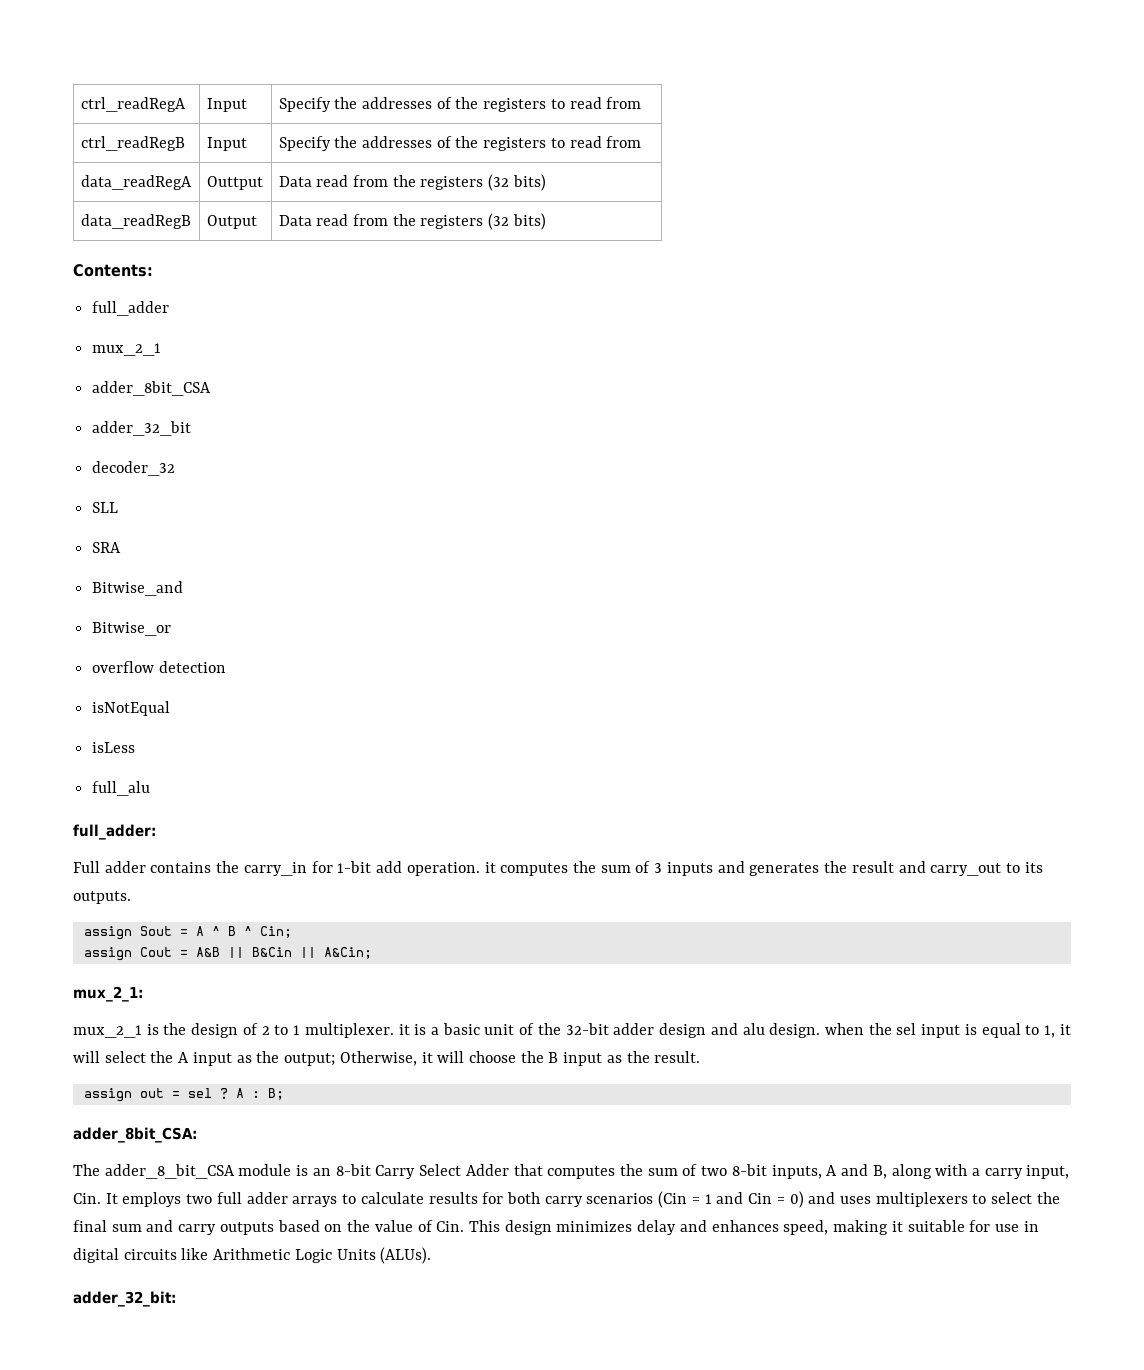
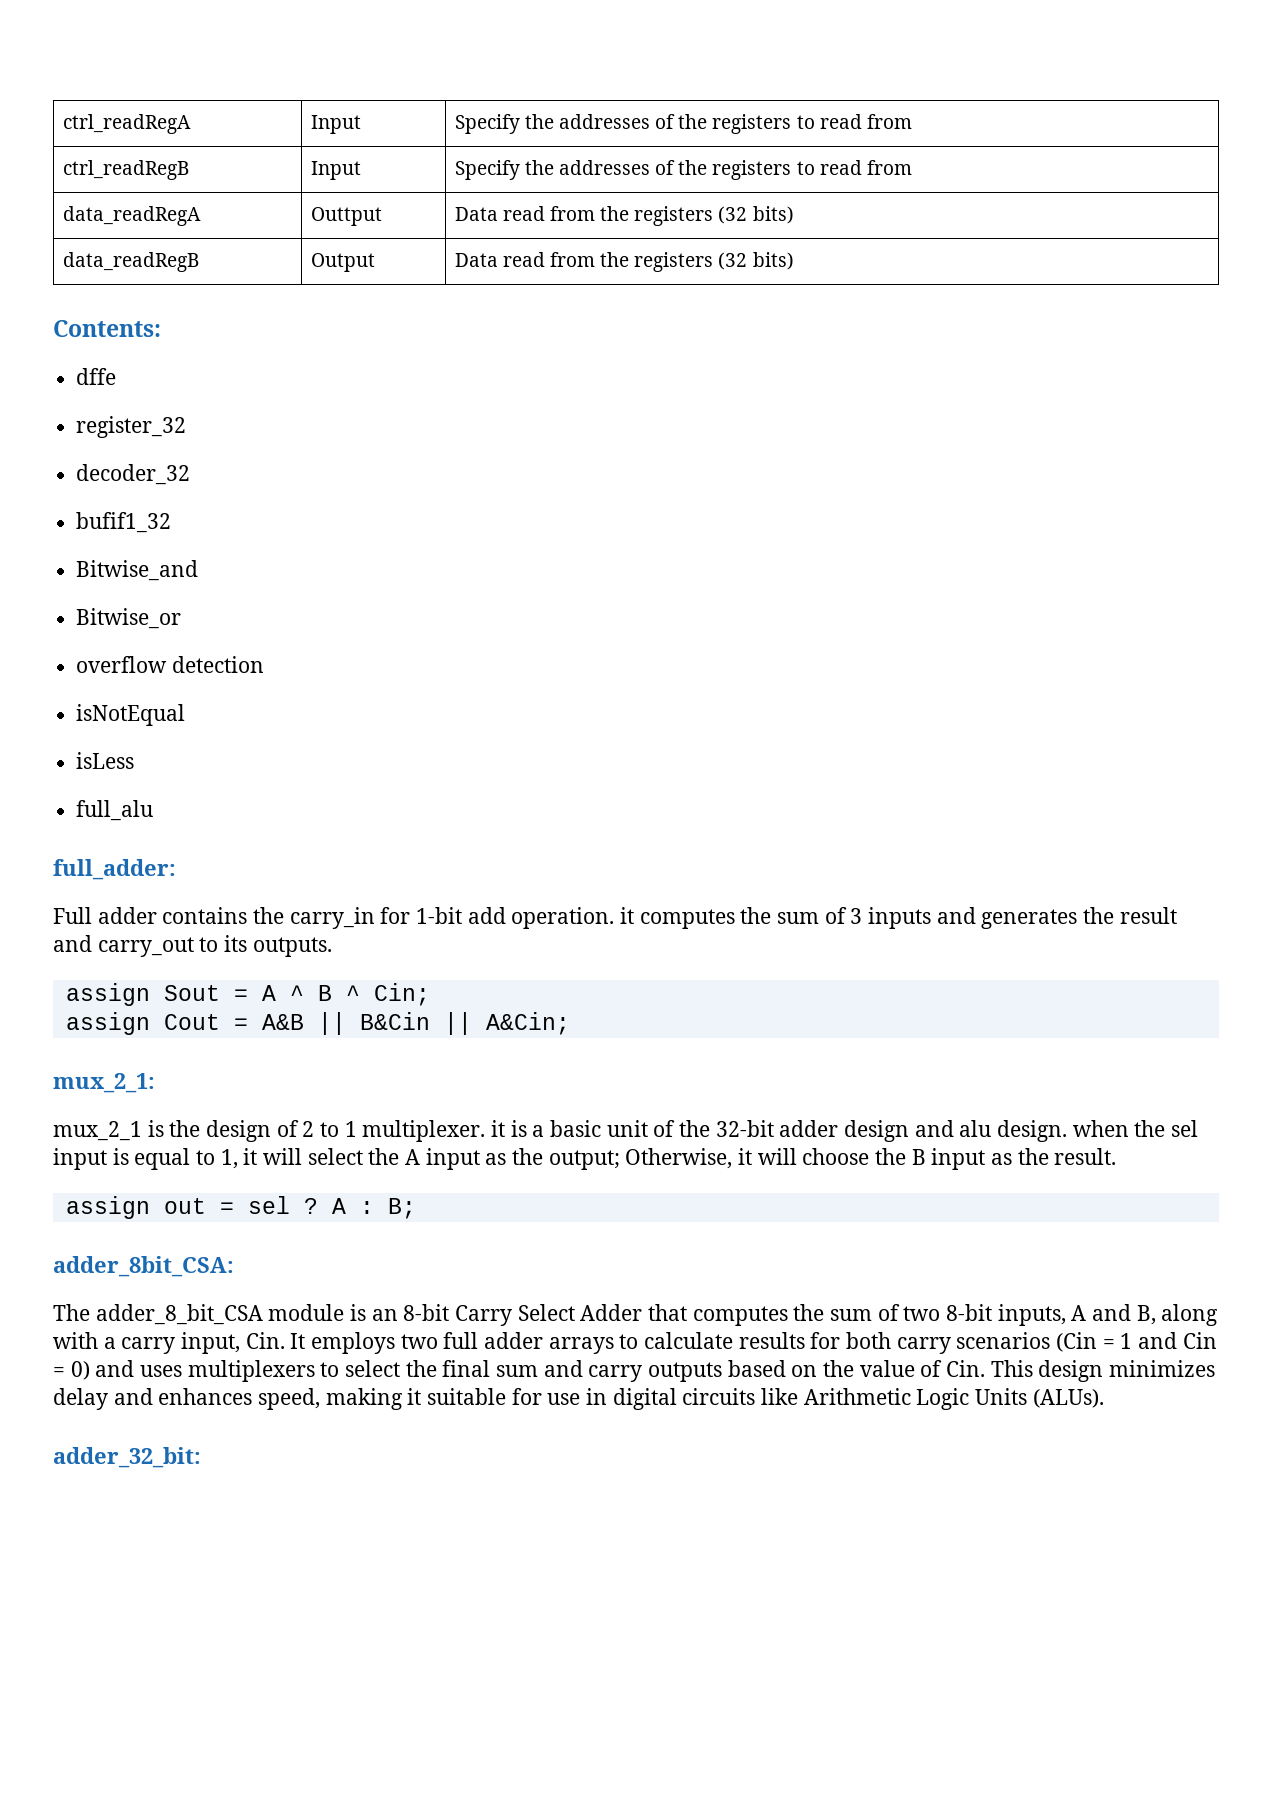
[92,301,170,316] [92,343,162,356] [92,381,212,396] [92,421,192,436] full_adder // mux_2_1 // adder_8bit_CSA // adder_32_bit -> [76,368,117,385] [76,416,187,438] dffe // register_32
[92,502,119,513] [92,542,122,553] SLL // SRA -> [76,512,172,533] bufif1_32

